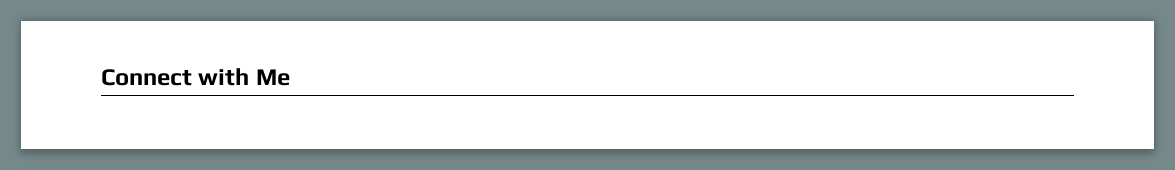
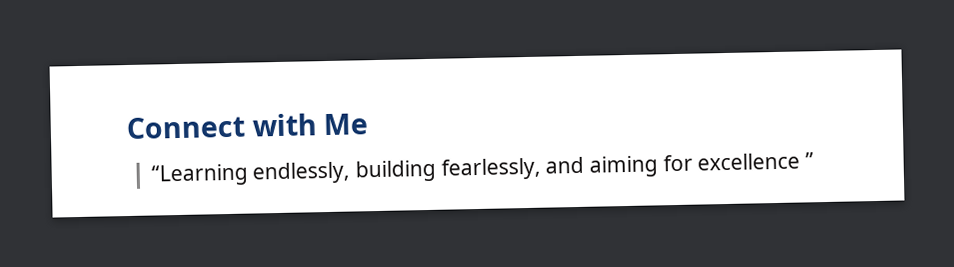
(290, 77) none -> [150,152,815,187] // “Learning endlessly, building fearlessly, and aiming for excellence ”

